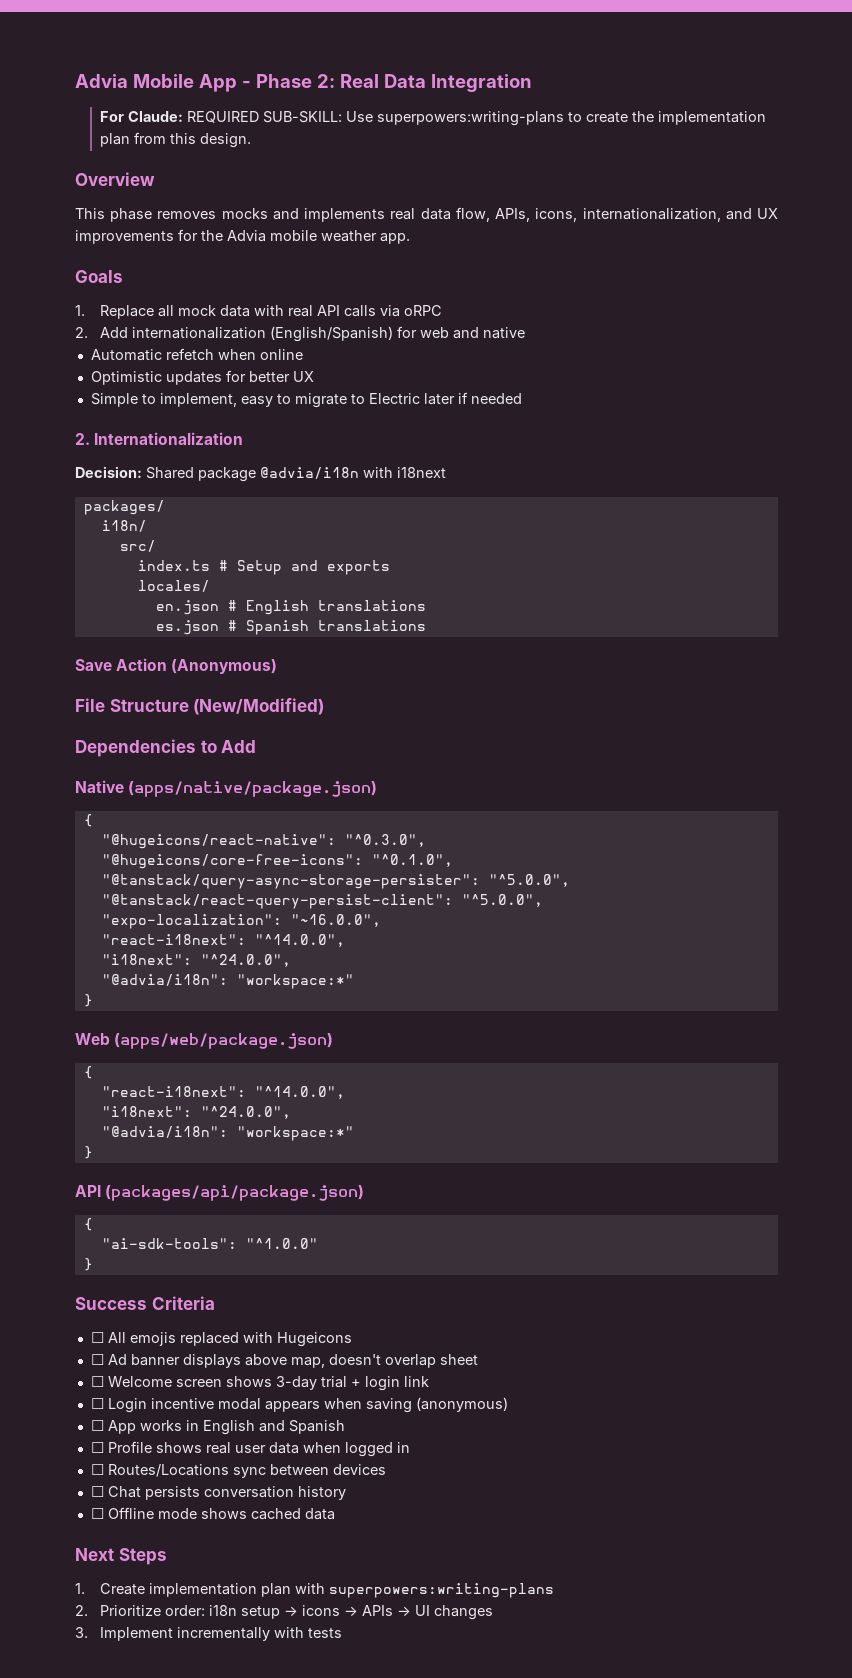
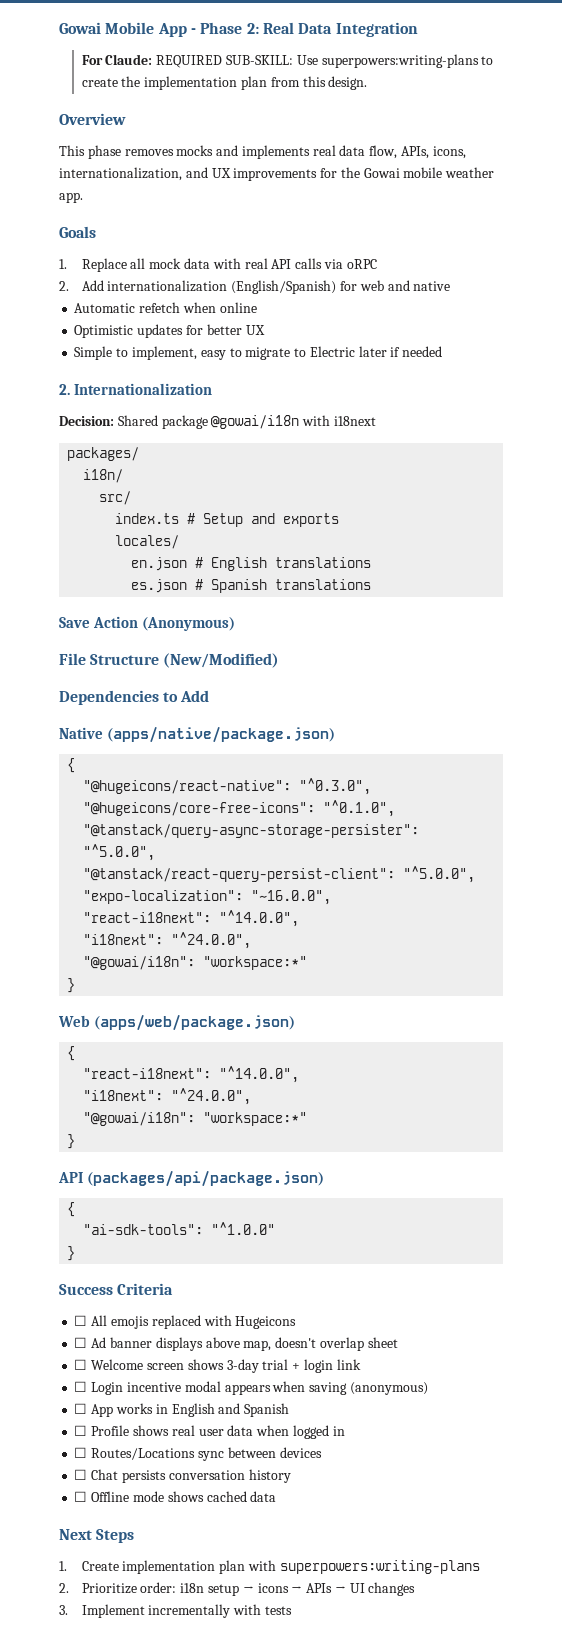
[75,74,128,88] Advia -> [59,22,101,34] Gowai
[227,230,266,242] Advia -> [363,168,400,178] Gowai
[260,467,359,479] @advia/i18n -> [211,415,300,429] @gowai/i18n
[101,974,228,986] "@advia/i18n": -> [83,956,196,970] "@gowai/i18n":
[101,1126,228,1138] "@advia/i18n": -> [83,1112,196,1126] "@gowai/i18n":

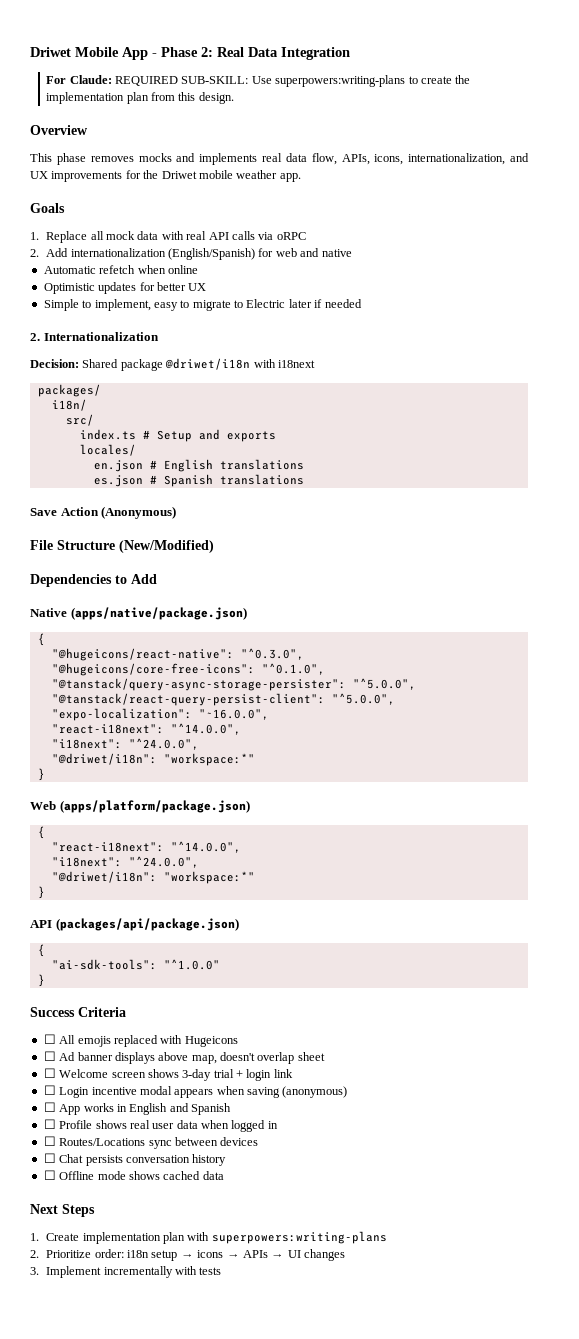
[59,22,101,34] Gowai -> [30,47,71,57] Driwet
[363,168,400,178] Gowai -> [161,171,197,179] Driwet
[211,415,300,429] @gowai/i18n -> [165,358,251,370] @driwet/i18n
[83,956,196,970] "@gowai/i18n": -> [51,753,157,765] "@driwet/i18n":
[93,1014,295,1031] (apps/web/package.json) -> [59,800,250,813] (apps/platform/package.json)
[83,1112,196,1126] "@gowai/i18n": -> [51,871,157,883] "@driwet/i18n":

